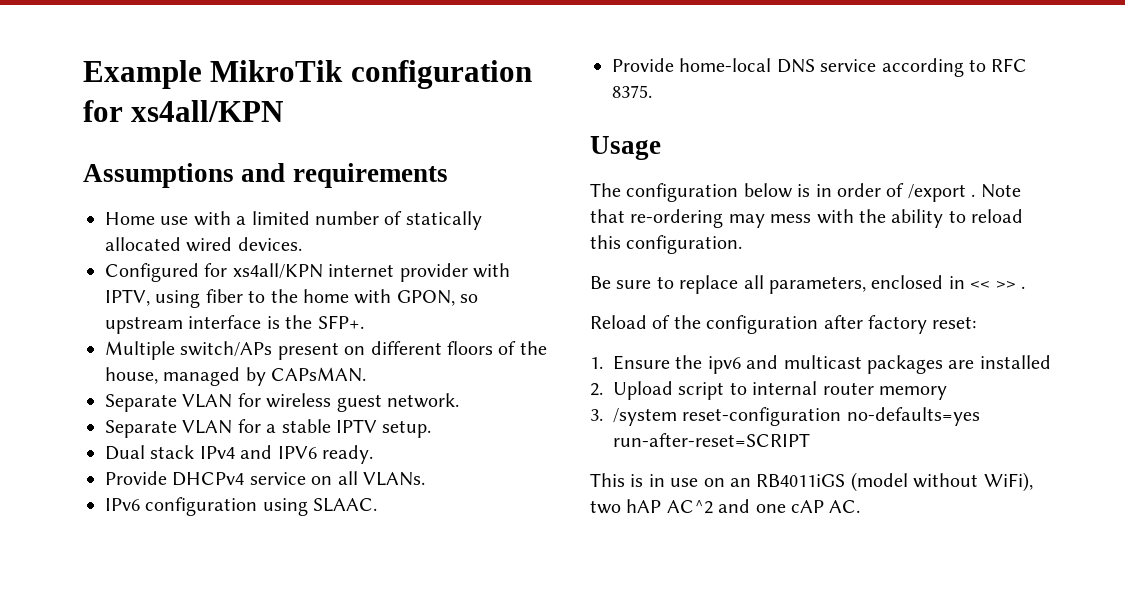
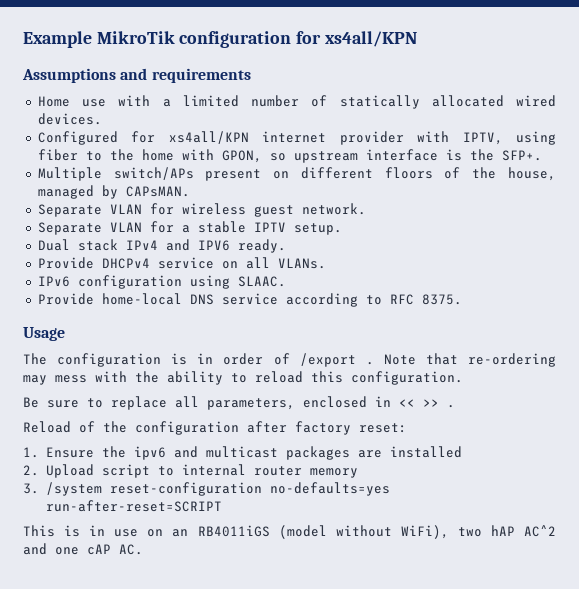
[743,183,793,198] below -> (162, 360) none

